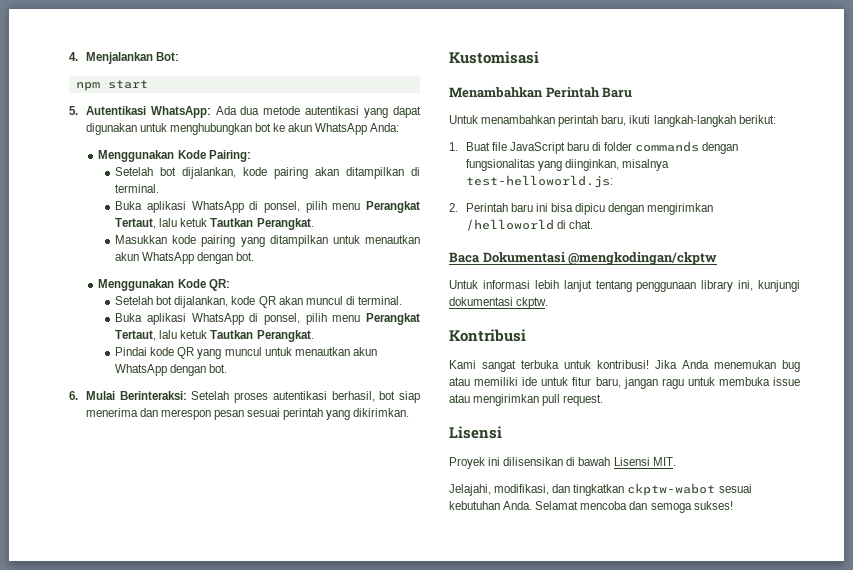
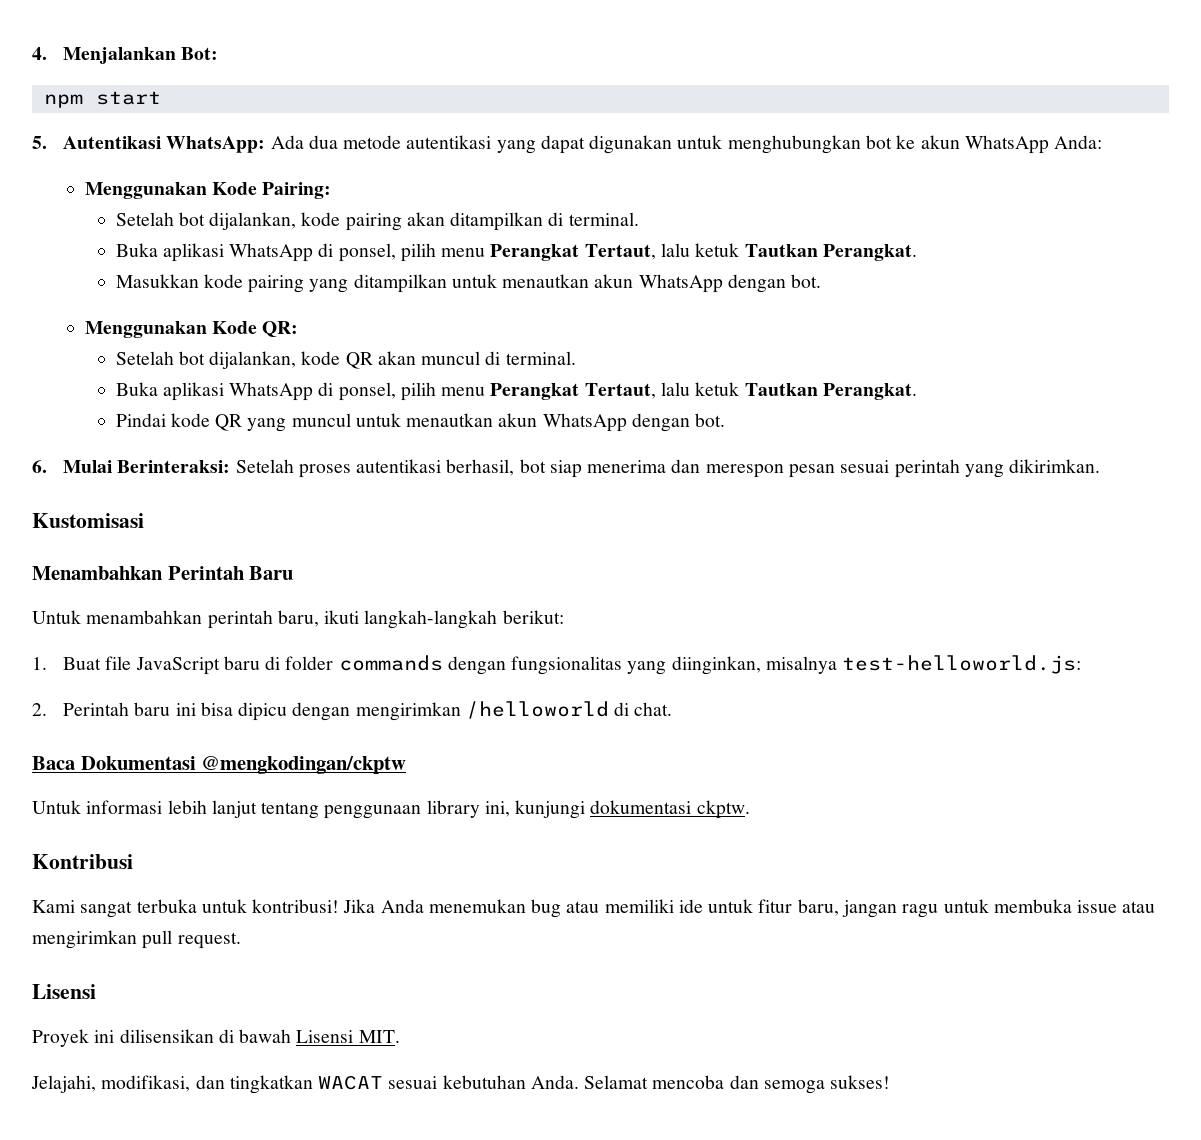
[627,483,716,496] ckptw-wabot -> [318,1075,384,1090] WACAT

